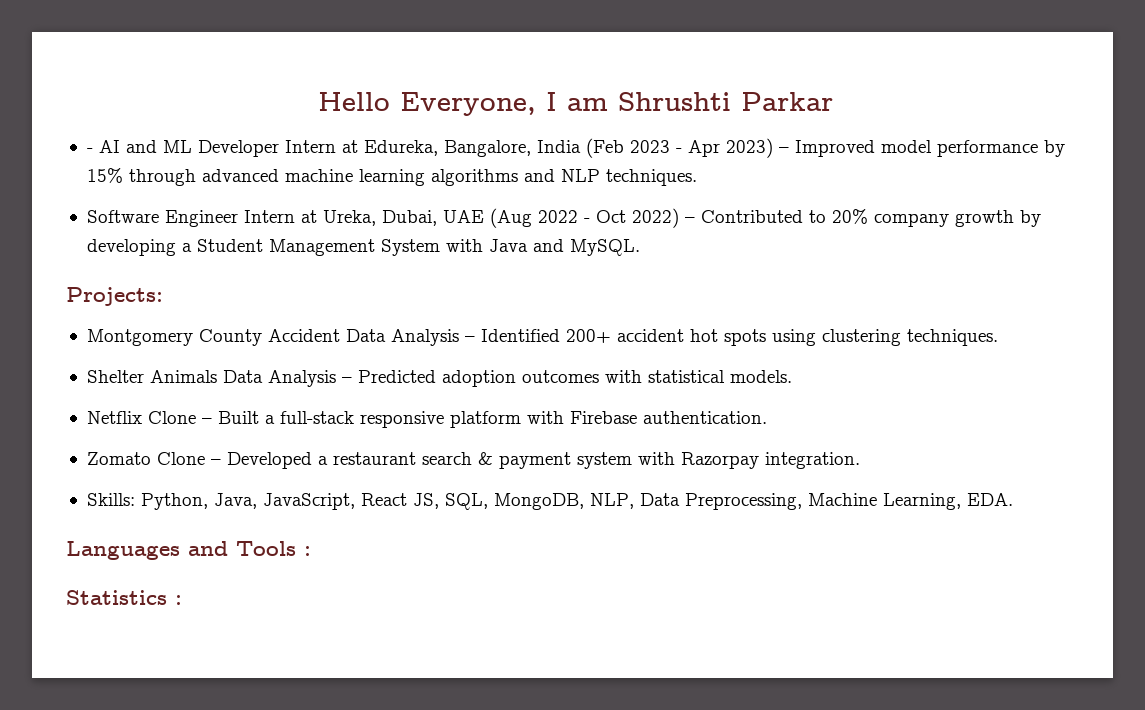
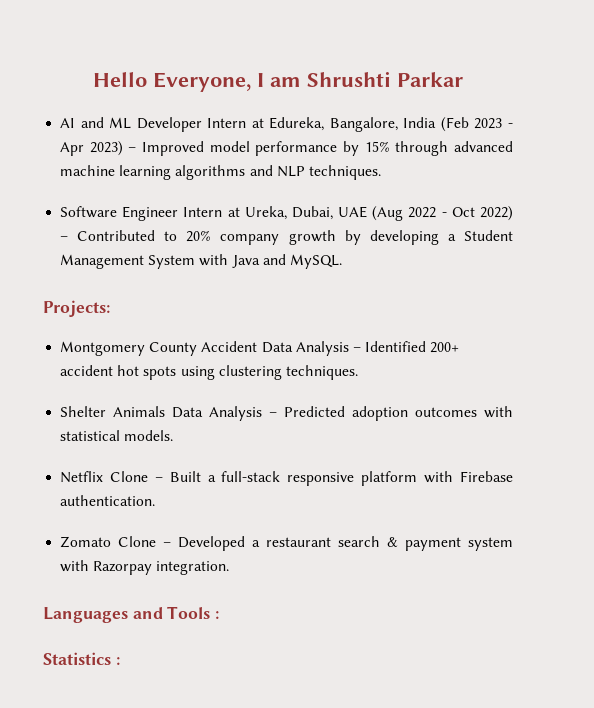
[86,148,93,153] - -> (463, 79) none
[86,493,1013,510] // Skills: Python, Java, JavaScript, React JS, SQL, MongoDB, NLP, Data Preprocessing, Machine Learning, EDA. -> (230, 568) none

